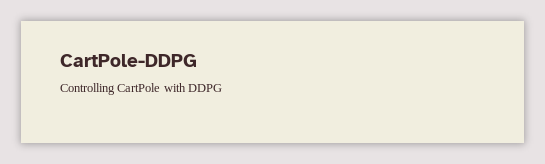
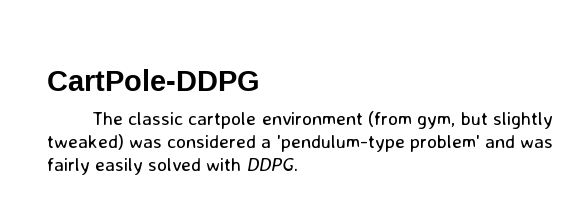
[60,83,223,95] Controlling CartPole with DDPG -> [91,111,553,129] [47,134,553,152] [47,158,298,175] The classic cartpole environment (from gym, but slightly tweaked) was considered a 'pendulum-type problem' and was fairly easily solved with DDPG.

